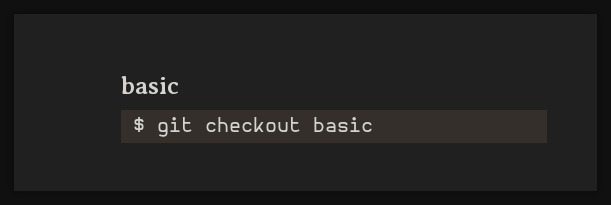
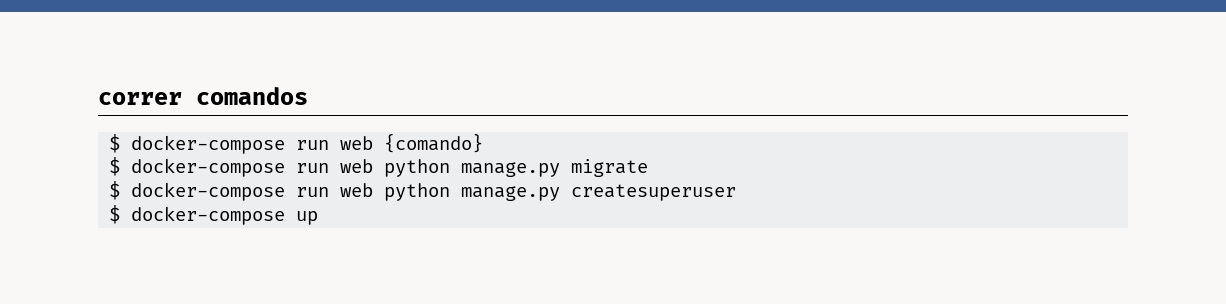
[121,76,179,94] [133,117,374,137] basic // $ git checkout basic -> [98,87,308,105] [109,133,484,154] [109,157,649,177] [109,181,737,201] [109,205,319,225] correr comandos // $ docker-compose run web {comando} // $ docker-compose run web python manage.py migrate // $ docker-compose run web python manage.py createsuperuser // $ docker-compose up

